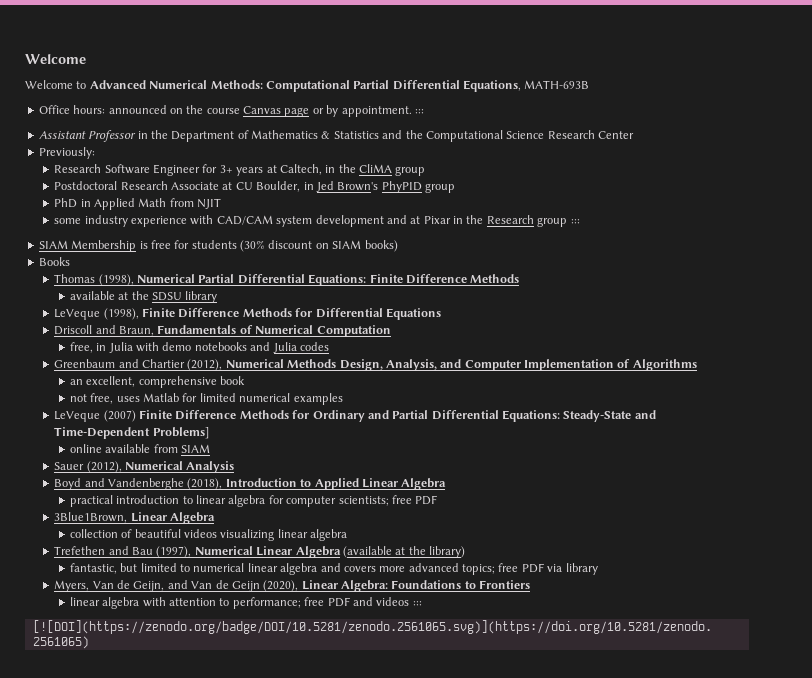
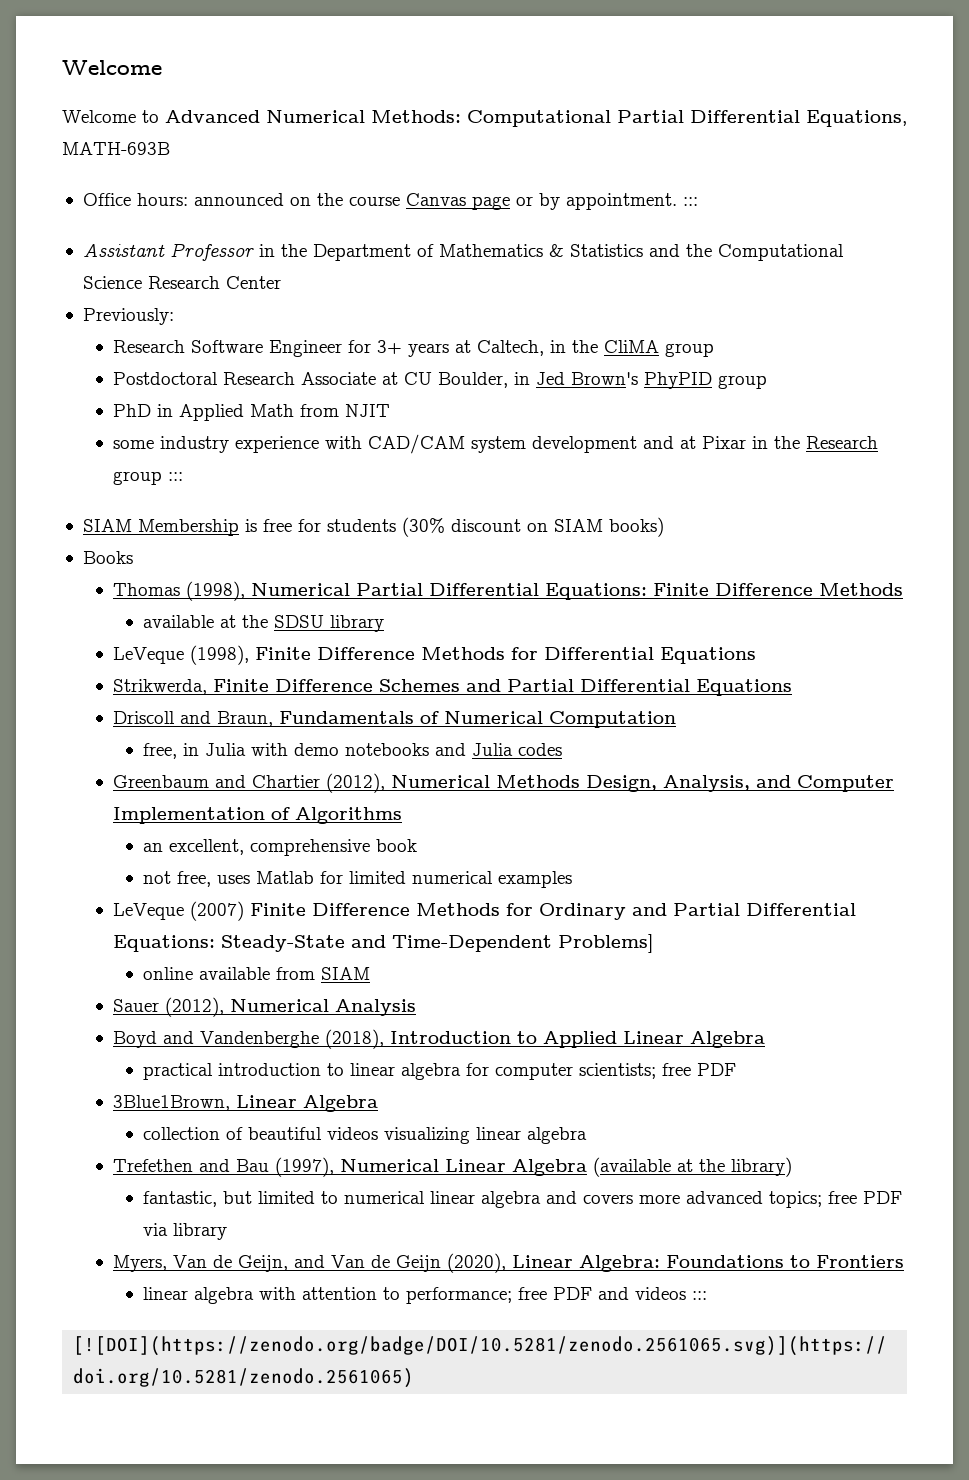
(441, 314) none -> [112,679,792,696] // Strikwerda, Finite Difference Schemes and Partial Differential Equations

